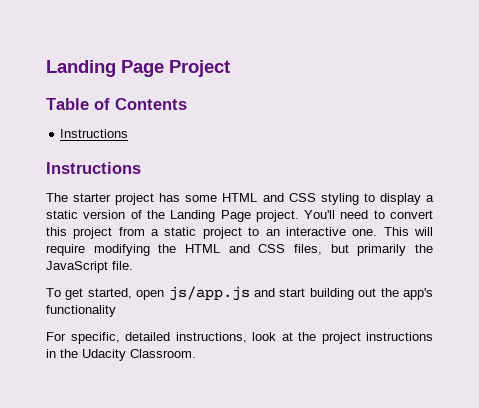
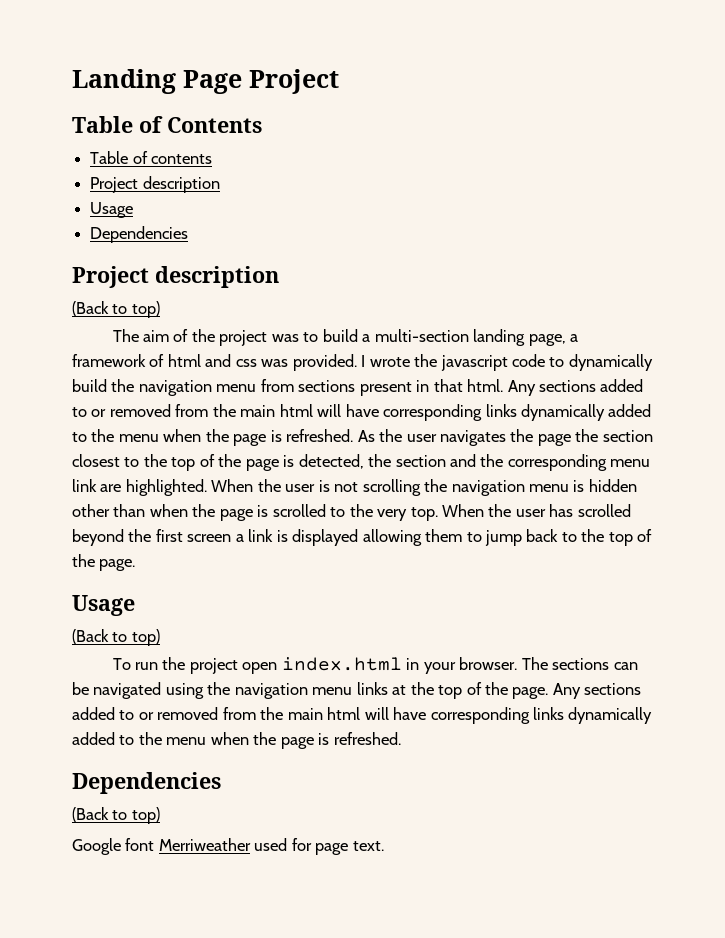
[60,129,129,138] [46,162,141,174] [46,193,434,205] [46,210,434,222] [46,227,434,239] [46,244,434,256] [46,261,133,273] [46,286,433,301] [46,305,116,317] [46,332,433,344] [46,349,196,361] Instructions // Instructions // The starter project has some HTML and CSS styling to display a static version of the Landing Page project. You'll need to convert this project from a static project to an interactive one. This will require modifying the HTML and CSS files, but primarily the JavaScript file. // To get started, open js/app.js and start building out the app's functionality // For specific, detailed instructions, look at the project instructions in the Udacity Classroom. -> [90,151,213,164] [90,176,220,193] [90,202,134,218] [90,226,189,243] [72,266,279,288] [72,301,160,318] [112,329,579,346] [72,354,653,371] [72,379,644,396] [72,404,652,421] [72,429,653,446] [72,454,651,471] [72,479,637,496] [72,504,631,521] [72,529,653,546] [72,554,136,571] [72,595,135,616] [72,629,160,646] [112,657,638,674] [72,682,642,699] [72,707,653,724] [72,732,401,749] [72,772,221,794] [72,807,160,824] [72,838,384,855] Table of contents // Project description // Usage // Dependencies // Project description // (Back to top) // The aim of the project was to build a multi-section landing page, a framework of html and css was provided. I wrote the javascript code to dynamically build the navigation menu from sections present in that html. Any sections added to or removed from the main html will have corresponding links dynamically added to the menu when the page is refreshed. As the user navigates the page the section closest to the top of the page is detected, the section and the corresponding menu link are highlighted. When the user is not scrolling the navigation menu is hidden other than when the page is scrolled to the very top. When the user has scrolled beyond the first screen a link is displayed allowing them to jump back to the top of the page. // Usage // (Back to top) // To run the project open index.html in your browser. The sections can be navigated using the navigation menu links at the top of the page. Any sections added to or removed from the main html will have corresponding links dynamically added to the menu when the page is refreshed. // Dependencies // (Back to top) // Google font Merriweather used for page text.

